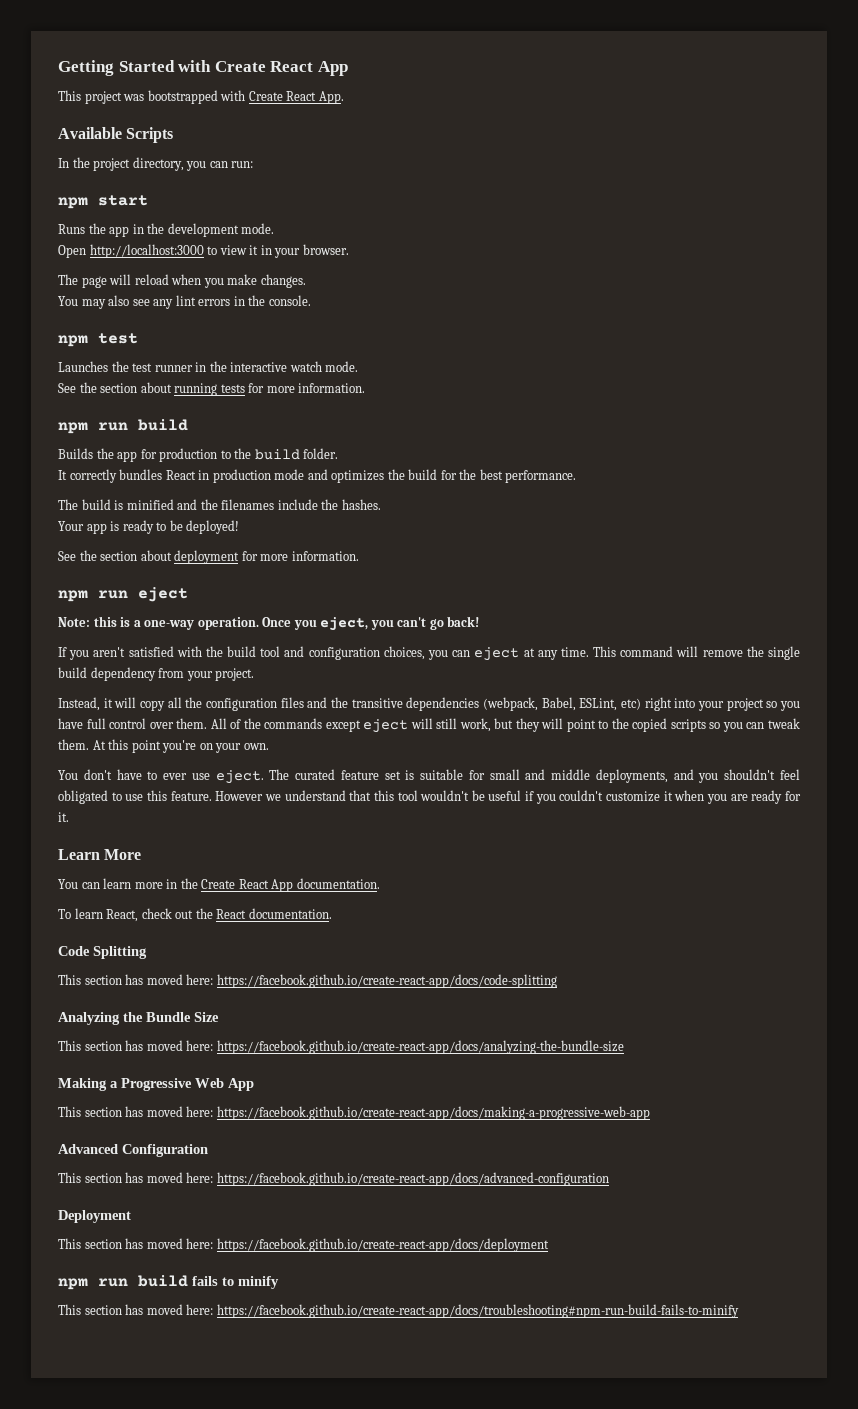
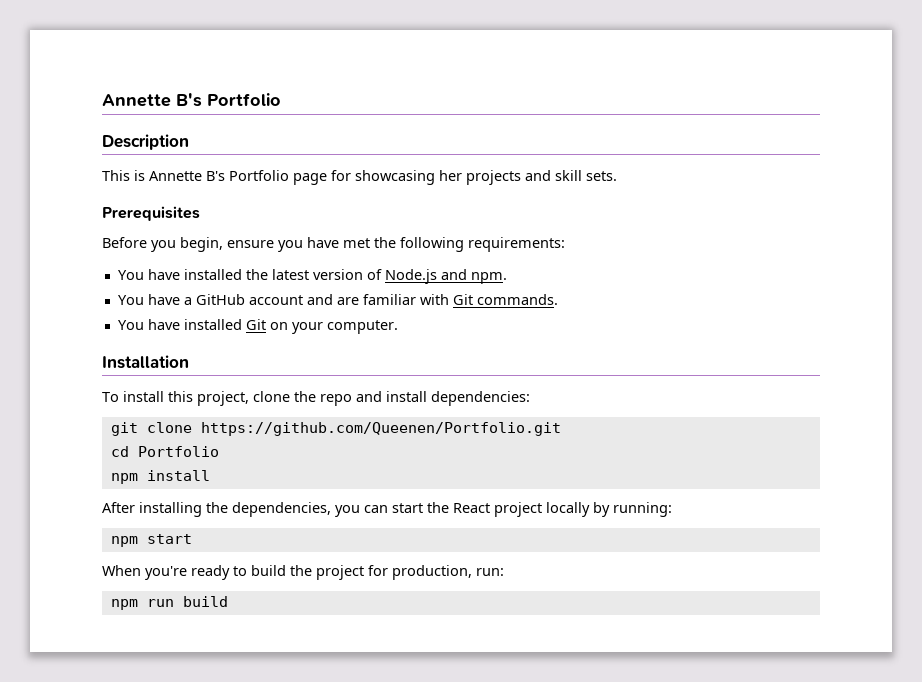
[58,60,348,76] [58,90,344,104] [58,127,174,143] [58,157,254,171] [58,195,148,209] [58,223,275,237] [58,244,349,258] [58,274,306,288] [58,295,311,309] [58,333,138,347] [58,361,359,372] [58,382,366,396] [58,419,188,434] [58,448,339,462] [58,469,577,483] [58,499,381,510] [58,520,240,534] [58,550,359,564] [58,587,188,602] [58,616,480,631] [58,646,800,661] [58,667,255,681] [58,697,800,711] [58,718,800,733] [58,739,269,753] [58,769,801,784] [58,790,802,804] [58,812,69,822] [58,849,142,860] [58,878,380,892] [58,908,332,922] [58,946,147,959] [58,974,557,988] [58,1012,219,1025] [58,1040,624,1054] [58,1078,254,1091] [58,1106,650,1120] [58,1144,208,1157] [58,1172,609,1186] [58,1210,131,1223] [58,1238,549,1252] [58,1275,279,1290] [58,1304,739,1318] Getting Started with Create React App // This project was bootstrapped with Create React App. // Available Scripts // In the project directory, you can run: // npm start // Runs the app in the development mode. // Open http://localhost:3000 to view it in your browser. // The page will reload when you make changes. // You may also see any lint errors in the console. // npm test // Launches the test runner in the interactive watch mode. // See the section about running tests for more information. // npm run build // Builds the app for production to the build folder. // It correctly bundles React in production mode and optimizes the build for the best performance. // The build is minified and the filenames include the hashes. // Your app is ready to be deployed! // See the section about deployment for more information. // npm run eject // Note: this is a one-way operation. Once you eject, you can't go back! // If you aren't satisfied with the build tool and configuration choices, you can eject at any time. This command will remove the single build dependency from your project. // Instead, it will copy all the configuration files and the transitive dependencies (webpack, Babel, ESLint, etc) right into your project so you have full control over them. All of the commands except eject will still work, but they will point to the copied scripts so you can tweak them. At this point you're on your own. // You don't have to ever use eject. The curated feature set is suitable for small and middle deployments, and you shouldn't feel obligated to use this feature. However we understand that this tool wouldn't be useful if you couldn't customize it when you are ready for it. // Learn More // You can learn more in the Create React App documentation. // To learn React, check out the React documentation. // Code Splitting // This section has moved here: https://facebook.github.io/create-react-app/docs/code-splitting // Analyzing the Bundle Size // This section has moved here: https://facebook.github.io/create-react-app/docs/analyzing-the-bundle-size // Making a Progressive Web App // This section has moved here: https://facebook.github.io/create-react-app/docs/making-a-progressive-web-app // Advanced Configuration // This section has moved here: https://facebook.github.io/create-react-app/docs/advanced-configuration // Deployment // This section has moved here: https://facebook.github.io/create-react-app/docs/deployment // npm run build fails to minify // This section has moved here: https://facebook.github.io/create-react-app/docs/troubleshooting#npm-run-build-fails-to-minify -> [102,93,281,107] [102,134,189,150] [102,170,617,185] [102,206,200,221] [102,237,565,252] [117,269,507,284] [117,294,558,305] [117,319,398,334] [102,355,189,369] [102,391,530,406] [110,422,561,436] [110,446,219,457] [110,470,210,484] [102,502,672,517] [110,534,192,547] [102,565,504,580] [110,596,228,610] Annette B's Portfolio // Description // This is Annette B's Portfolio page for showcasing her projects and skill sets. // Prerequisites // Before you begin, ensure you have met the following requirements: // You have installed the latest version of Node.js and npm. // You have a GitHub account and are familiar with Git commands. // You have installed Git on your computer. // Installation // To install this project, clone the repo and install dependencies: // git clone https://github.com/Queenen/Portfolio.git // cd Portfolio // npm install // After installing the dependencies, you can start the React project locally by running: // npm start // When you're ready to build the project for production, run: // npm run build

